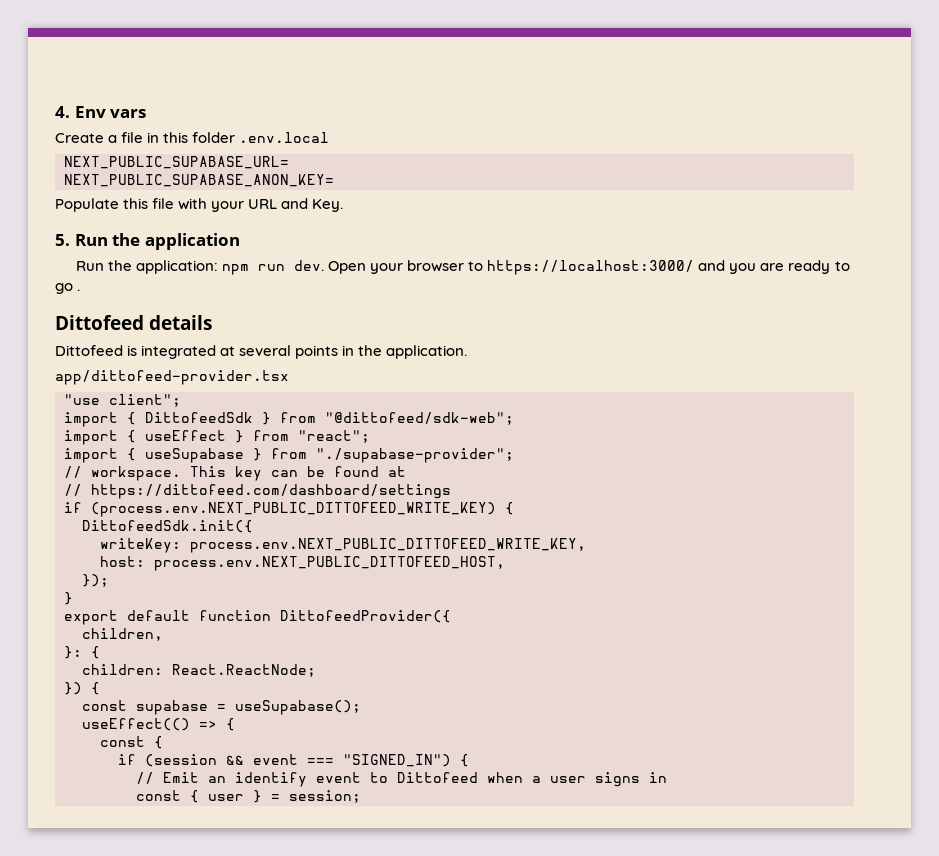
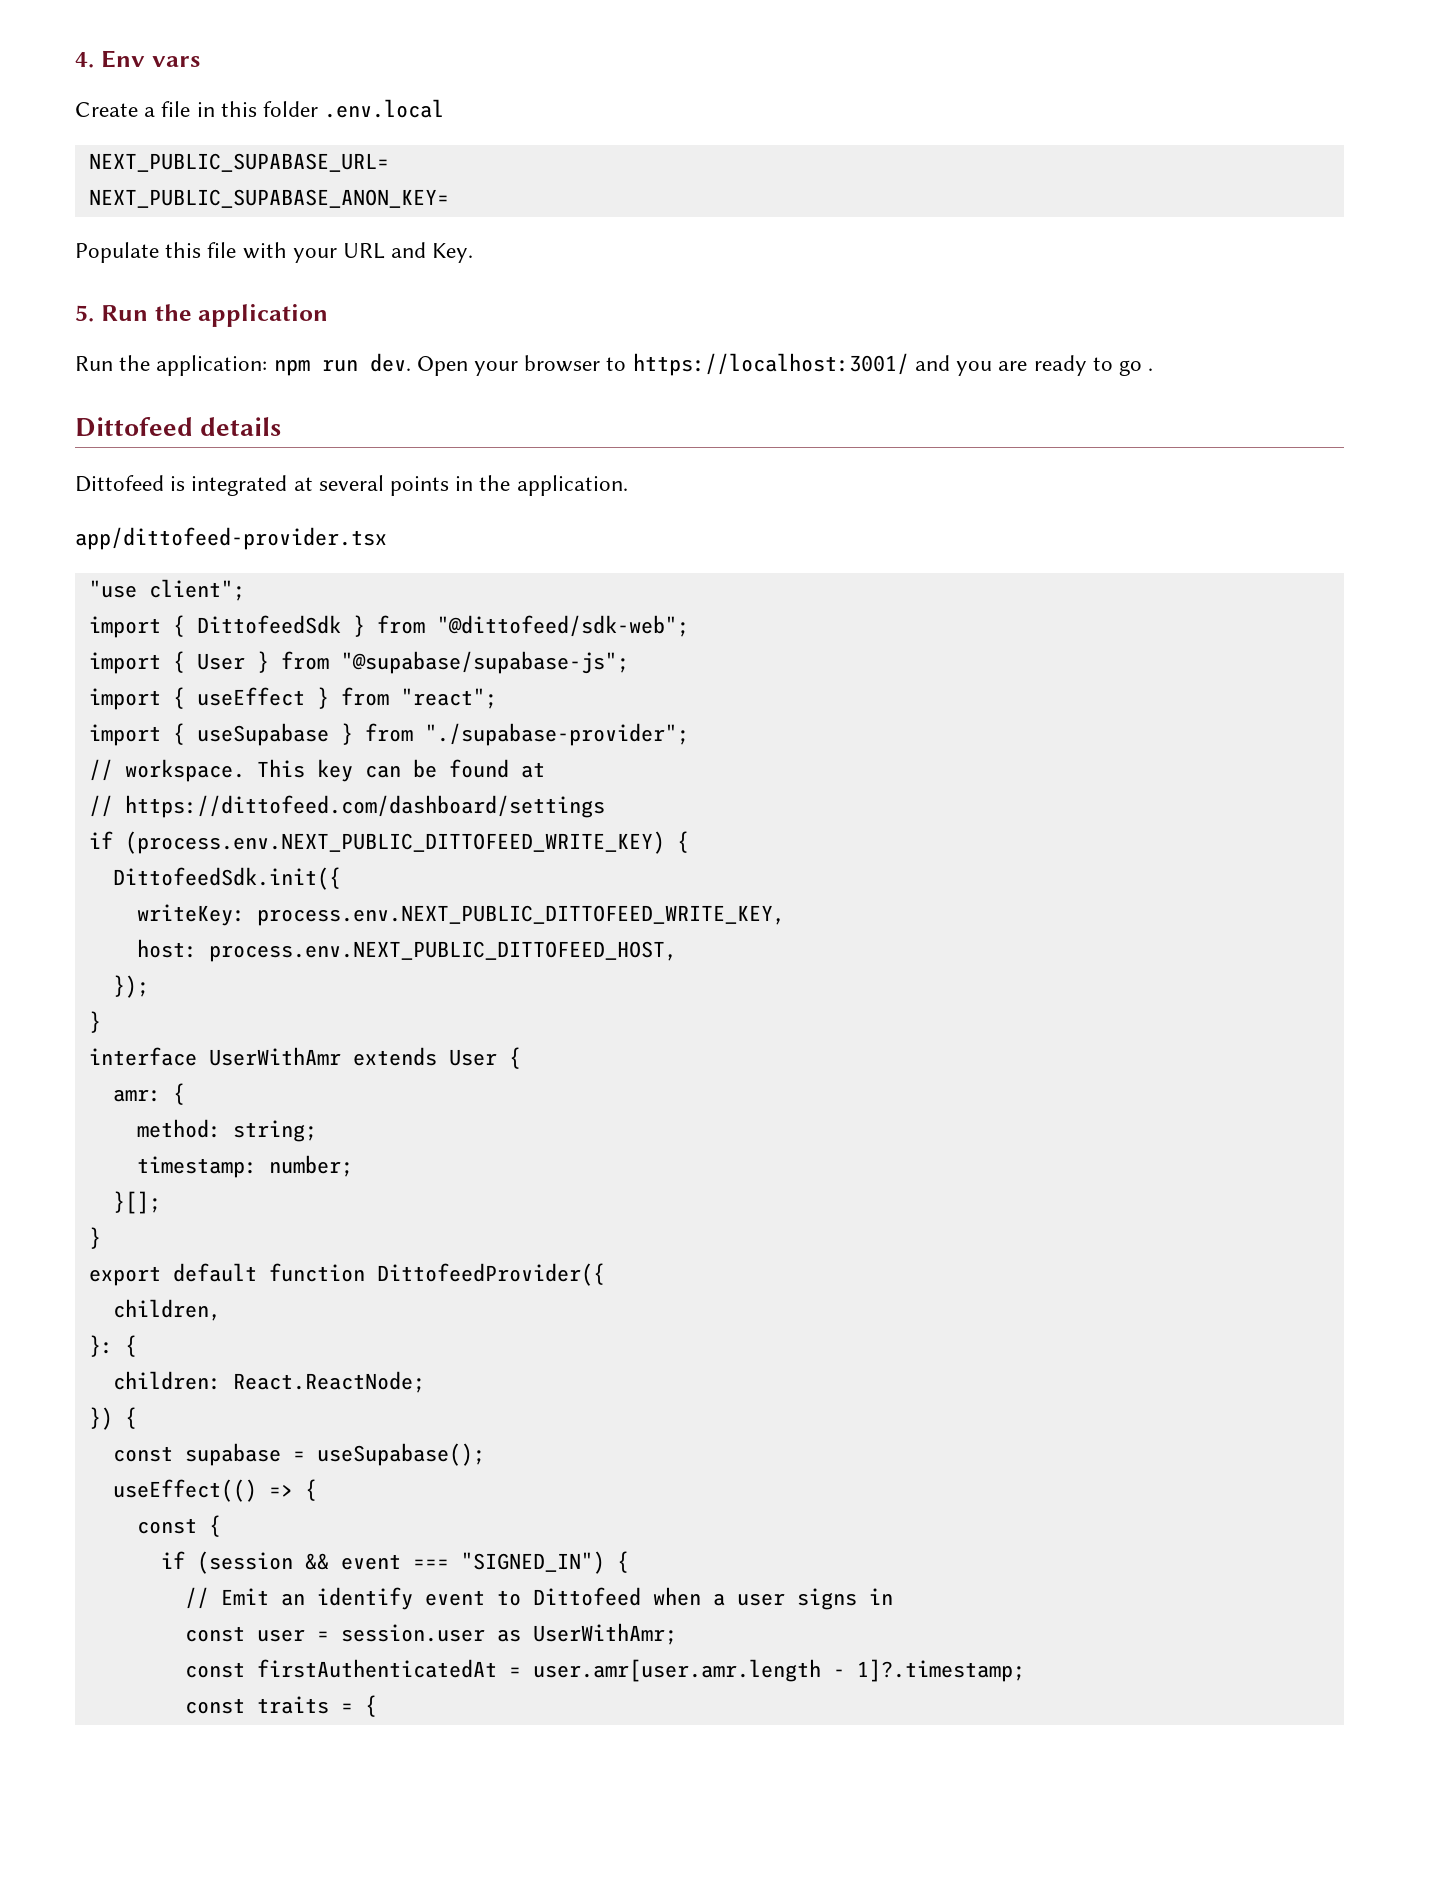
[487,260,695,275] https://localhost:3000/ -> [632,353,909,376] https://localhost:3001/
(514, 418) none -> [88,651,629,674] // import { User } from "@supabase/supabase-js";
(73, 598) none -> [88,1047,521,1069] [112,1083,185,1105] [136,1119,317,1142] [136,1155,353,1178] [112,1191,161,1214] [88,1227,101,1249] // interface UserWithAmr extends User { // amr: { // method: string; // timestamp: number; // }[]; // }
[190,790,361,803] { user } = session; -> [256,1623,677,1645] [184,1659,1025,1682] [184,1695,377,1717] user = session.user as UserWithAmr; // const firstAuthenticatedAt = user.amr[user.amr.length - 1]?.timestamp; // const traits = {

